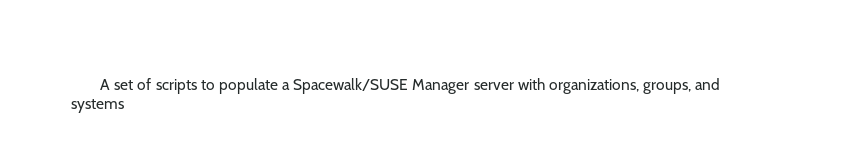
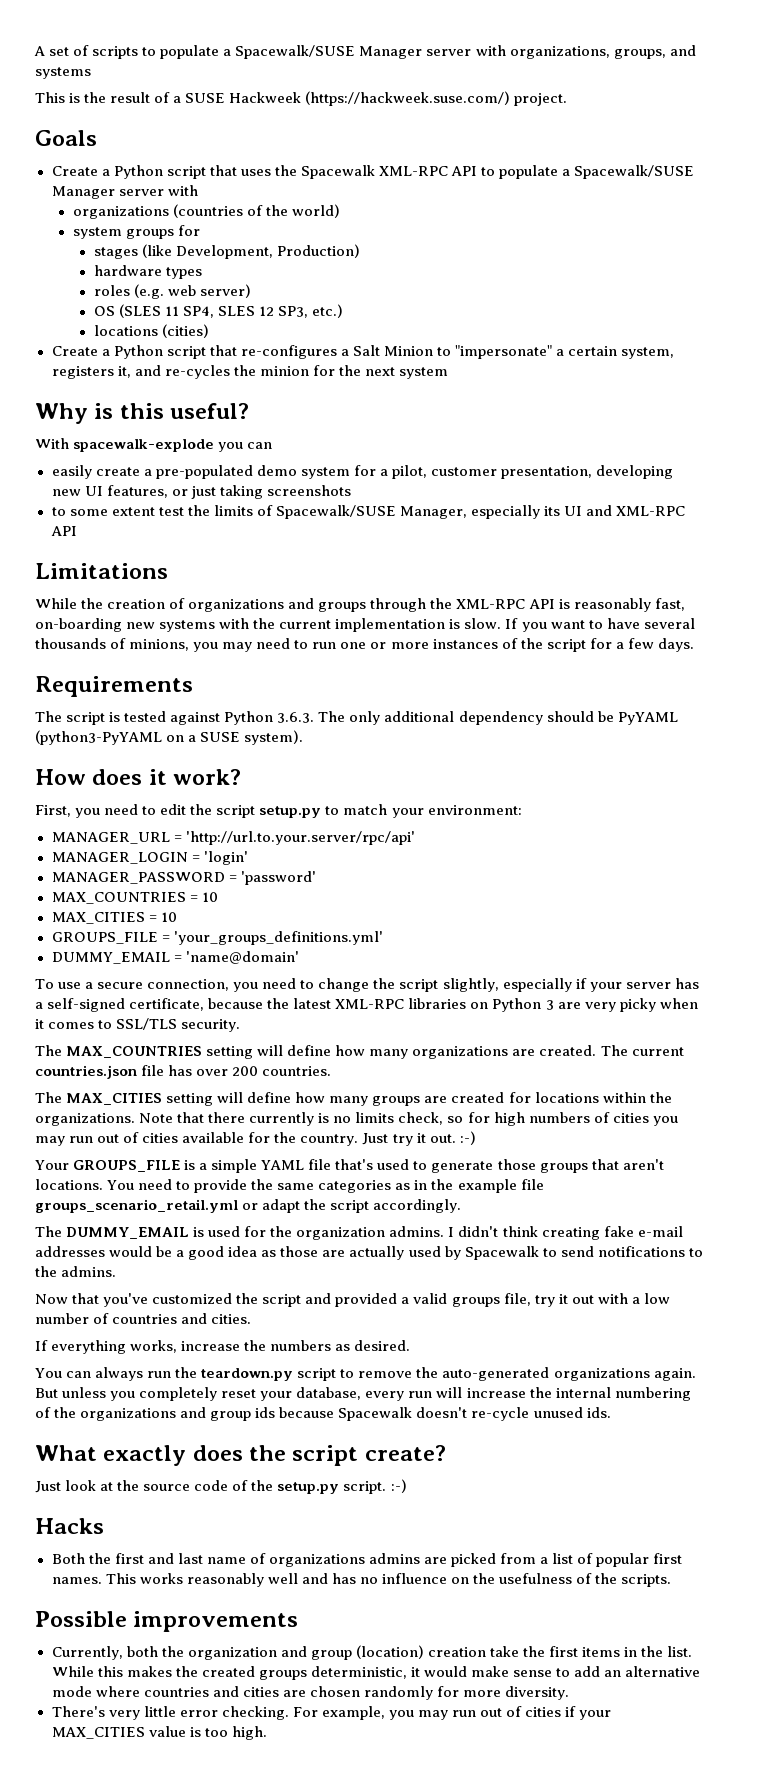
(124, 106) none -> [35,91,568,106] [35,130,97,146] [51,165,695,179] [51,185,198,199] [72,204,340,219] [72,225,200,239] [93,244,361,259] [93,265,202,279] [93,284,252,299] [93,304,344,318] [93,324,209,338] [51,345,675,359] [51,365,448,379] [35,403,250,424] [35,438,273,452] [51,465,674,479] [51,485,351,499] [51,505,686,519] [50,526,77,536] [35,563,168,579] [35,598,685,612] [35,618,695,632] [35,638,694,652] [35,676,193,697] [35,711,678,725] [35,730,304,745] [35,769,242,785] [35,804,522,818] [51,831,415,845] [51,851,248,865] [51,871,316,885] [51,892,218,904] [51,912,177,924] [51,931,383,945] [51,951,299,964] [35,978,699,992] [35,998,698,1012] [35,1018,241,1032] [35,1045,684,1059] [35,1065,332,1079] [35,1092,672,1106] [35,1112,678,1126] [35,1131,476,1146] [35,1159,664,1173] [35,1179,544,1193] [35,1199,462,1213] [35,1226,683,1240] [35,1246,703,1260] [35,1266,117,1277] [35,1293,670,1307] [35,1313,252,1324] [35,1340,411,1354] [35,1367,696,1381] [35,1387,691,1401] [35,1407,611,1421] [35,1445,446,1466] [35,1479,407,1494] [35,1518,104,1534] [51,1553,683,1567] [51,1573,672,1587] [35,1611,299,1632] [51,1645,693,1660] [51,1666,701,1680] [51,1686,569,1700] [51,1706,612,1720] [51,1726,267,1740] // This is the result of a SUSE Hackweek (https://hackweek.suse.com/) project. // Goals // Create a Python script that uses the Spacewalk XML-RPC API to populate a Spacewalk/SUSE Manager server with // organizations (countries of the world) // system groups for // stages (like Development, Production) // hardware types // roles (e.g. web server) // OS (SLES 11 SP4, SLES 12 SP3, etc.) // locations (cities) // Create a Python script that re-configures a Salt Minion to "impersonate" a certain system, registers it, and re-cycles the minion for the next system // Why is this useful? // With spacewalk-explode you can // easily create a pre-populated demo system for a pilot, customer presentation, developing new UI features, or just taking screenshots // to some extent test the limits of Spacewalk/SUSE Manager, especially its UI and XML-RPC API // Limitations // While the creation of organizations and groups through the XML-RPC API is reasonably fast, on-boarding new systems with the current implementation is slow. If you want to have several thousands of minions, you may need to run one or more instances of the script for a few days. // Requirements // The script is tested against Python 3.6.3. The only additional dependency should be PyYAML (python3-PyYAML on a SUSE system). // How does it work? // First, you need to edit the script setup.py to match your environment: // MANAGER_URL = 'http://url.to.your.server/rpc/api' // MANAGER_LOGIN = 'login' // MANAGER_PASSWORD = 'password' // MAX_COUNTRIES = 10 // MAX_CITIES = 10 // GROUPS_FILE = 'your_groups_definitions.yml' // DUMMY_EMAIL = 'name@domain' // To use a secure connection, you need to change the script slightly, especially if your server has a self-signed certificate, because the latest XML-RPC libraries on Python 3 are very picky when it comes to SSL/TLS security. // The MAX_COUNTRIES setting will define how many organizations are created. The current countries.json file has over 200 countries. // The MAX_CITIES setting will define how many groups are created for locations within the organizations. Note that there currently is no limits check, so for high numbers of cities you may run out of cities available for the country. Just try it out. :-) // Your GROUPS_FILE is a simple YAML file that's used to generate those groups that aren't locations. You need to provide the same categories as in the example file groups_scenario_retail.yml or adapt the script accordingly. // The DUMMY_EMAIL is used for the organization admins. I didn't think creating fake e-mail addresses would be a good idea as those are actually used by Spacewalk to send notifications to the admins. // Now that you've customized the script and provided a valid groups file, try it out with a low number of countries and cities. // If everything works, increase the numbers as desired. // You can always run the teardown.py script to remove the auto-generated organizations again. But unless you completely reset your database, every run will increase the internal numbering of the organizations and group ids because Spacewalk doesn't re-cycle unused ids. // What exactly does the script create? // Just look at the source code of the setup.py script. :-) // Hacks // Both the first and last name of organizations admins are picked from a list of popular first names. This works reasonably well and has no influence on the usefulness of the scripts. // Possible improvements // Currently, both the organization and group (location) creation take the first items in the list. While this makes the created groups deterministic, it would make sense to add an alternative mode where countries and cities are chosen randomly for more diversity. // There's very little error checking. For example, you may run out of cities if your MAX_CITIES value is too high.

